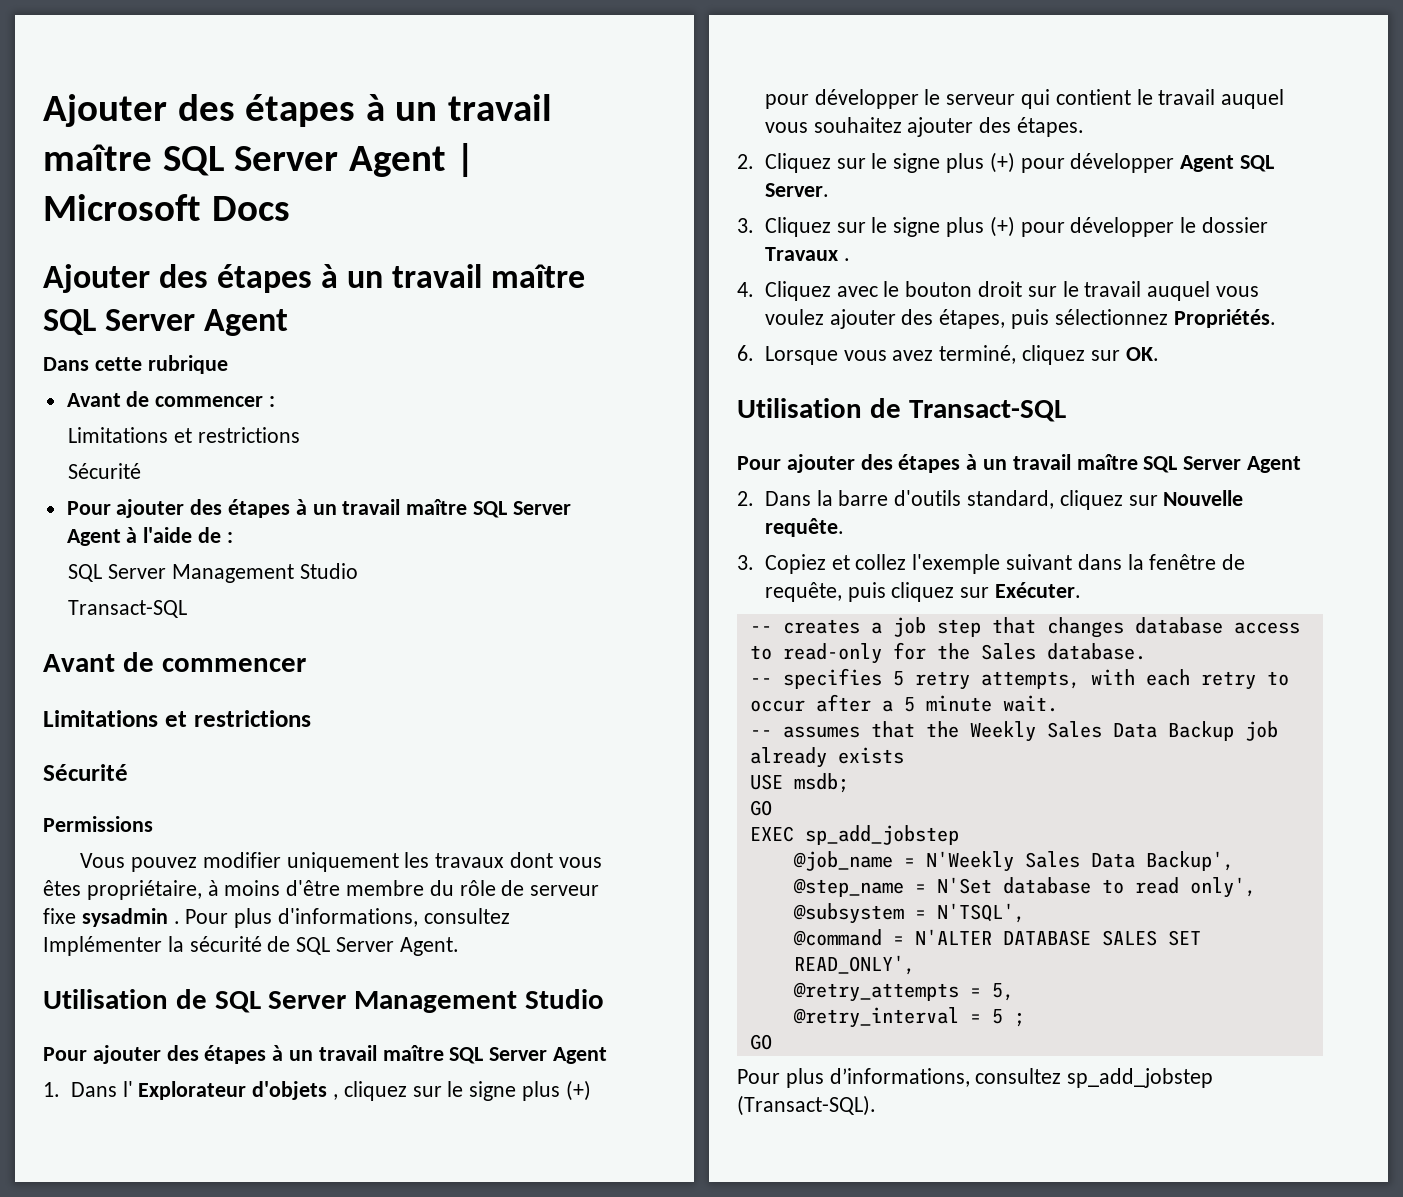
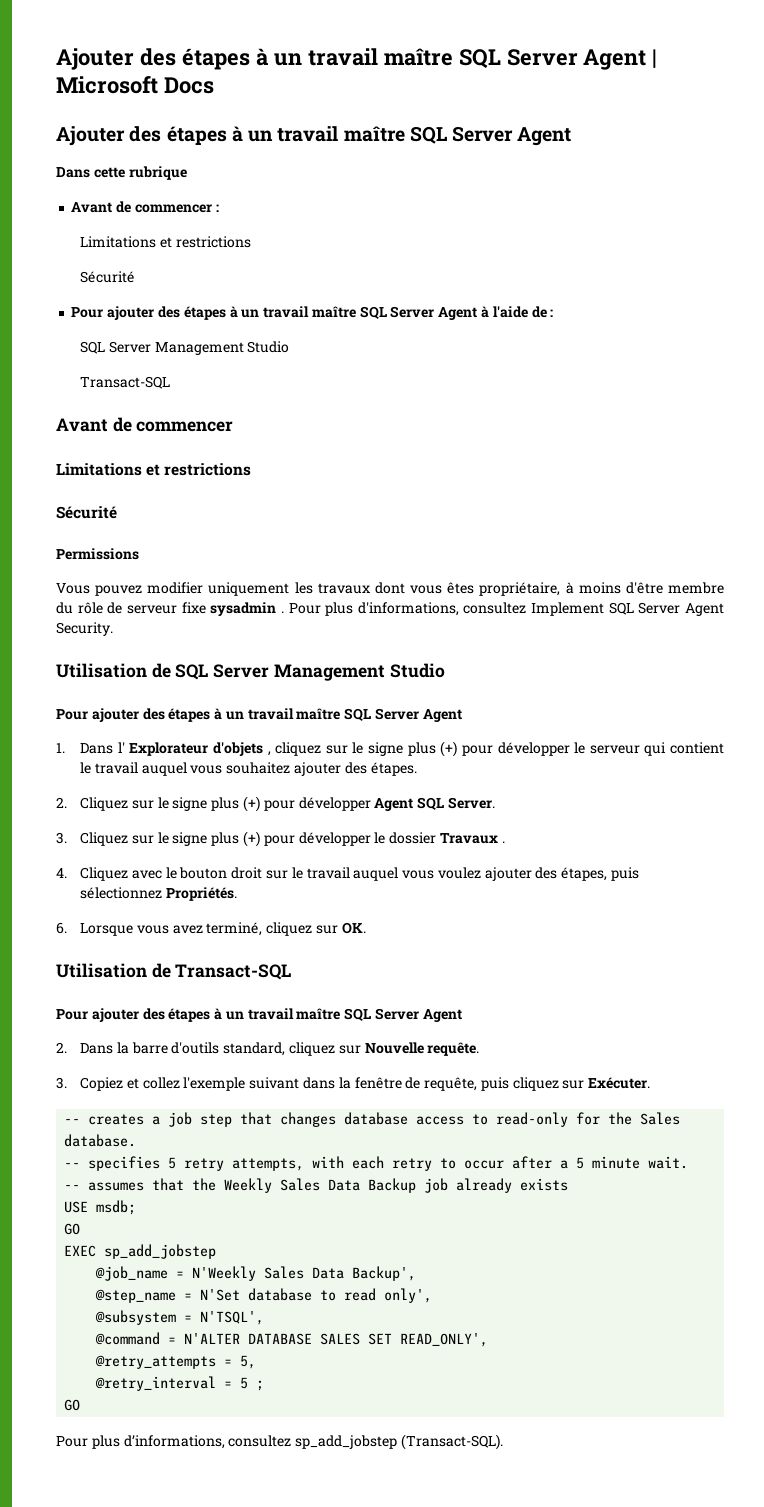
[43,936,459,956] Implémenter la sécurité de SQL Server Agent. -> [531,602,724,616] [56,622,113,636] Implement SQL Server Agent Security.

